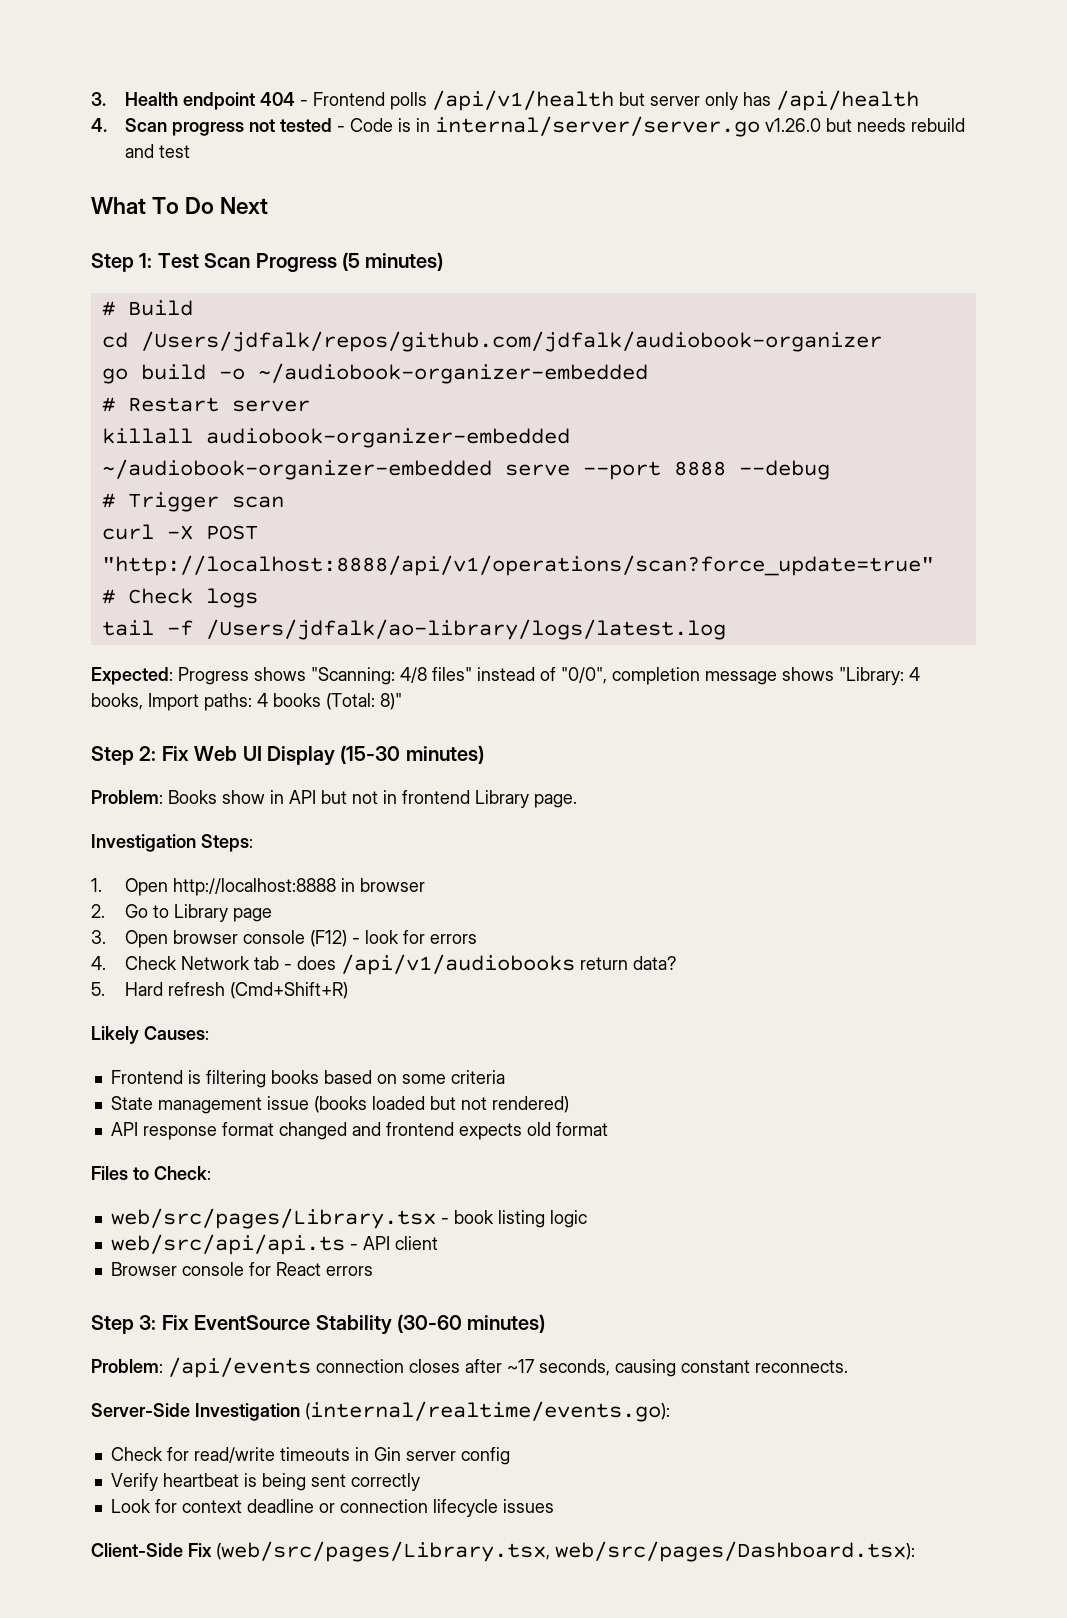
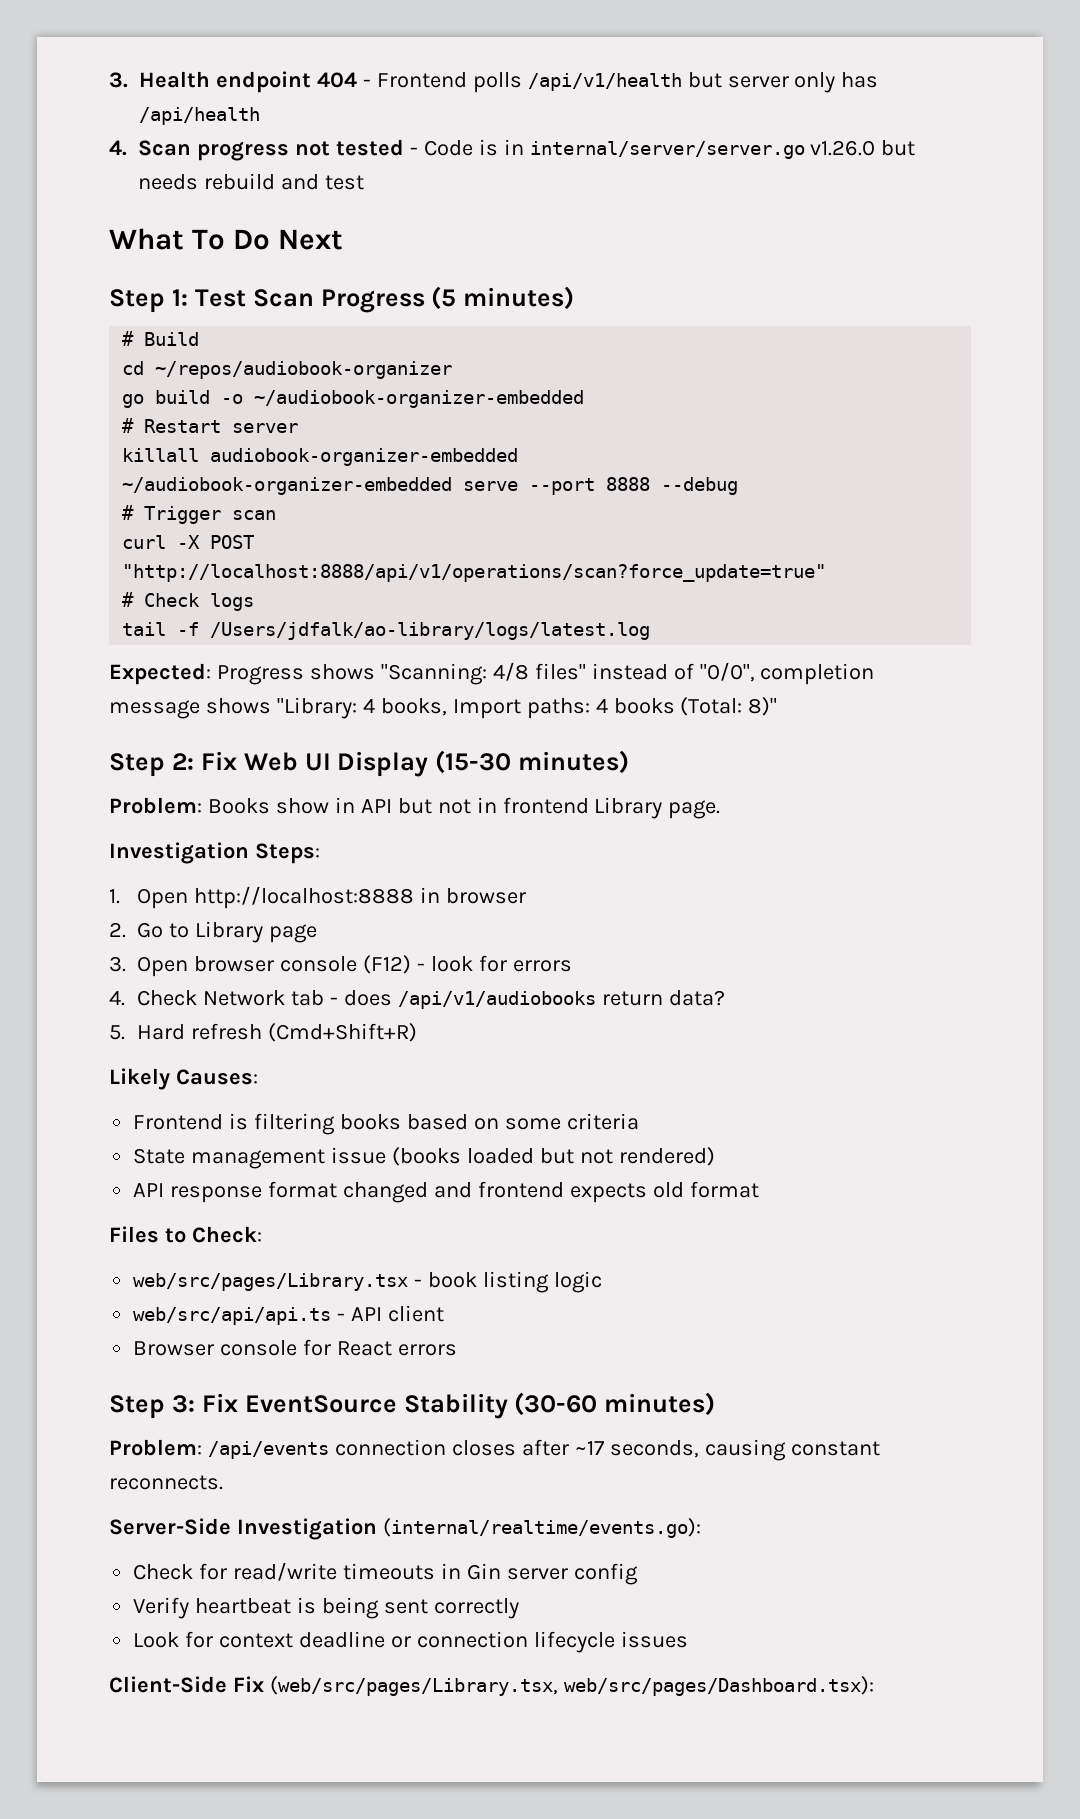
[140,331,882,352] /Users/jdfalk/repos/github.com/jdfalk/audiobook-organizer -> [155,361,453,379] ~/repos/audiobook-organizer

